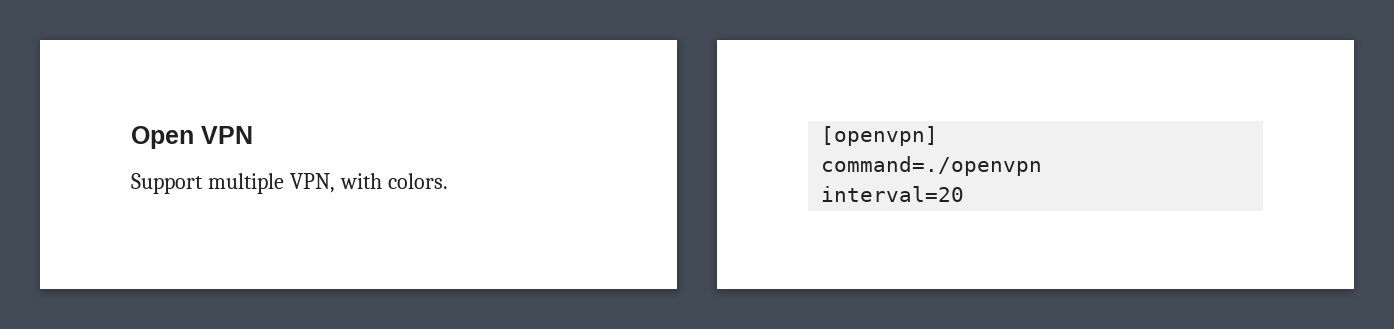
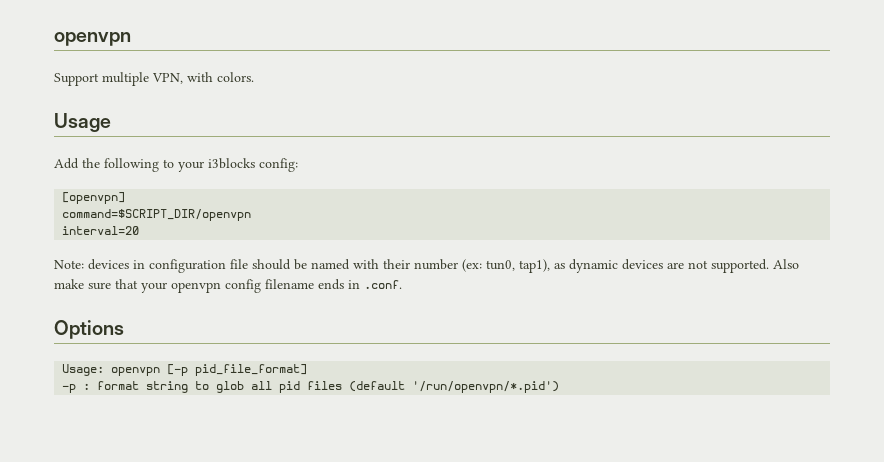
[131,126,253,149] Open VPN -> [54,32,131,46] openvpn
(448, 181) none -> [54,113,111,132] [54,158,298,172] // Usage // Add the following to your i3blocks config:
[821,156,1043,176] command=./openvpn -> [62,209,252,221] command=$SCRIPT_DIR/openvpn
(965, 194) none -> [54,259,799,273] [54,279,402,293] [54,320,124,339] [62,364,308,376] [62,381,560,393] // Note: devices in configuration file should be named with their number (ex: tun0, tap1), as dynamic devices are not supported. Also make sure that your openvpn config filename ends in .conf. // Options // Usage: openvpn [-p pid_file_format] // -p : format string to glob all pid files (default '/run/openvpn/*.pid')

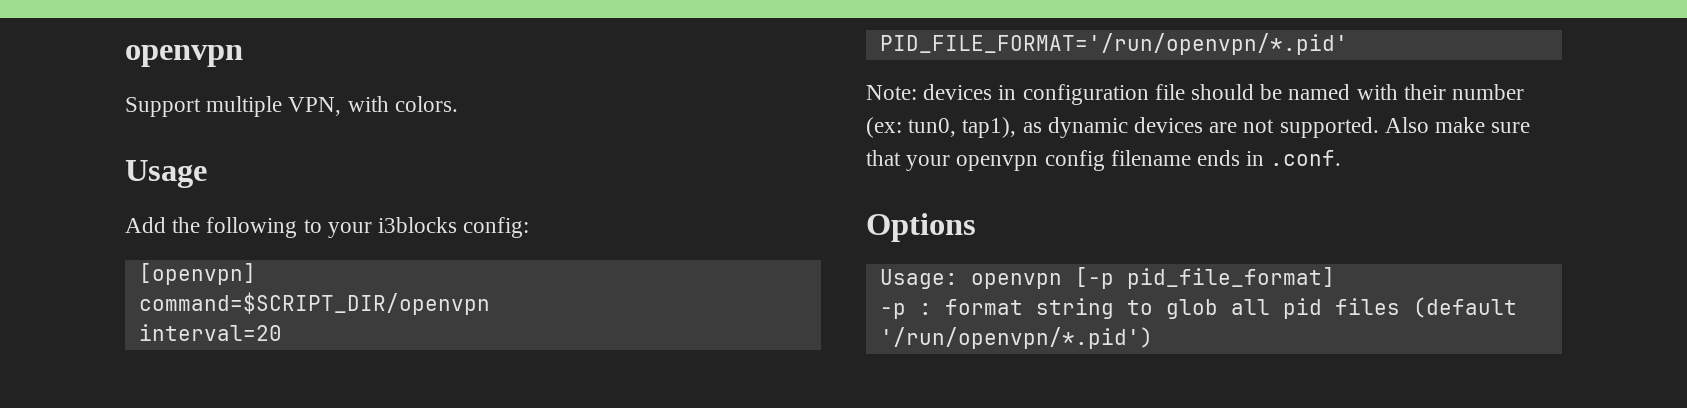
(140, 230) none -> [879,33,1348,55] // PID_FILE_FORMAT='/run/openvpn/*.pid'

